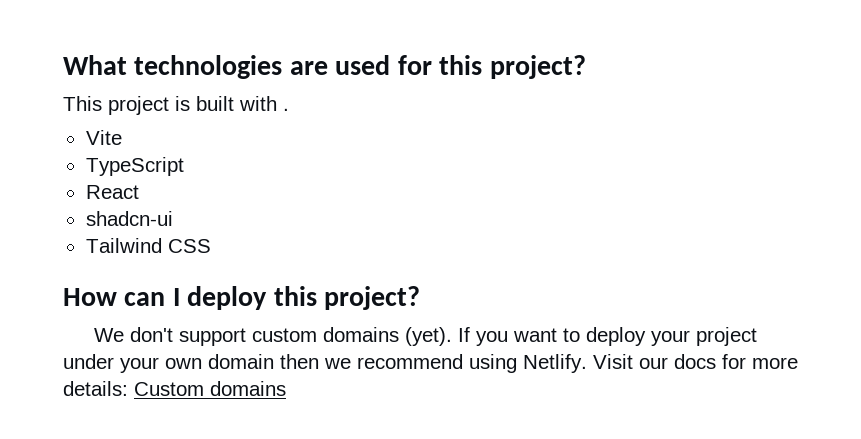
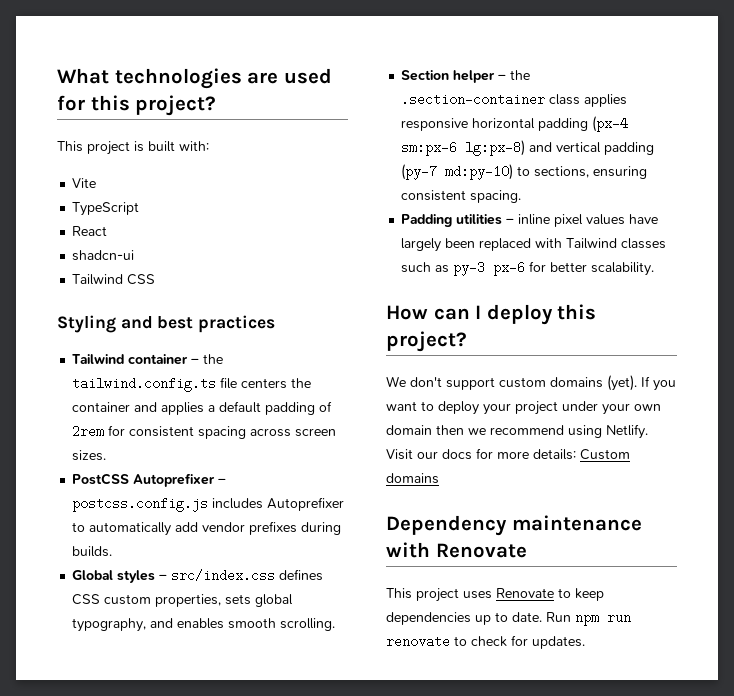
[239,96,289,111] with . -> [179,141,209,151] with:
(211, 246) none -> [57,315,276,333] [72,354,224,365] [72,377,312,392] [72,401,333,415] [72,425,337,439] [72,450,107,461] [72,473,227,487] [72,497,345,512] [72,521,342,536] [72,546,113,557] [72,569,324,583] [72,594,294,607] [72,618,336,632] [401,70,531,83] [401,93,628,107] [401,116,629,132] [401,140,655,156] [401,164,648,180] [401,190,522,203] [401,214,659,227] [401,238,667,252] [401,261,655,276] // Styling and best practices // Tailwind container – the tailwind.config.ts file centers the container and applies a default padding of 2rem for consistent spacing across screen sizes. // PostCSS Autoprefixer – postcss.config.js includes Autoprefixer to automatically add vendor prefixes during builds. // Global styles – src/index.css defines CSS custom properties, sets global typography, and enables smooth scrolling. // Section helper – the .section-container class applies responsive horizontal padding (px-4 sm:px-6 lg:px-8) and vertical padding (py-7 md:py-10) to sections, ensuring consistent spacing. // Padding utilities – inline pixel values have largely been replaced with Tailwind classes such as py-3 px-6 for better scalability.
(286, 388) none -> [386,515,642,536] [386,542,527,558] [386,588,604,602] [386,612,631,626] [386,635,585,649] // Dependency maintenance with Renovate // This project uses Renovate to keep dependencies up to date. Run npm run renovate to check for updates.

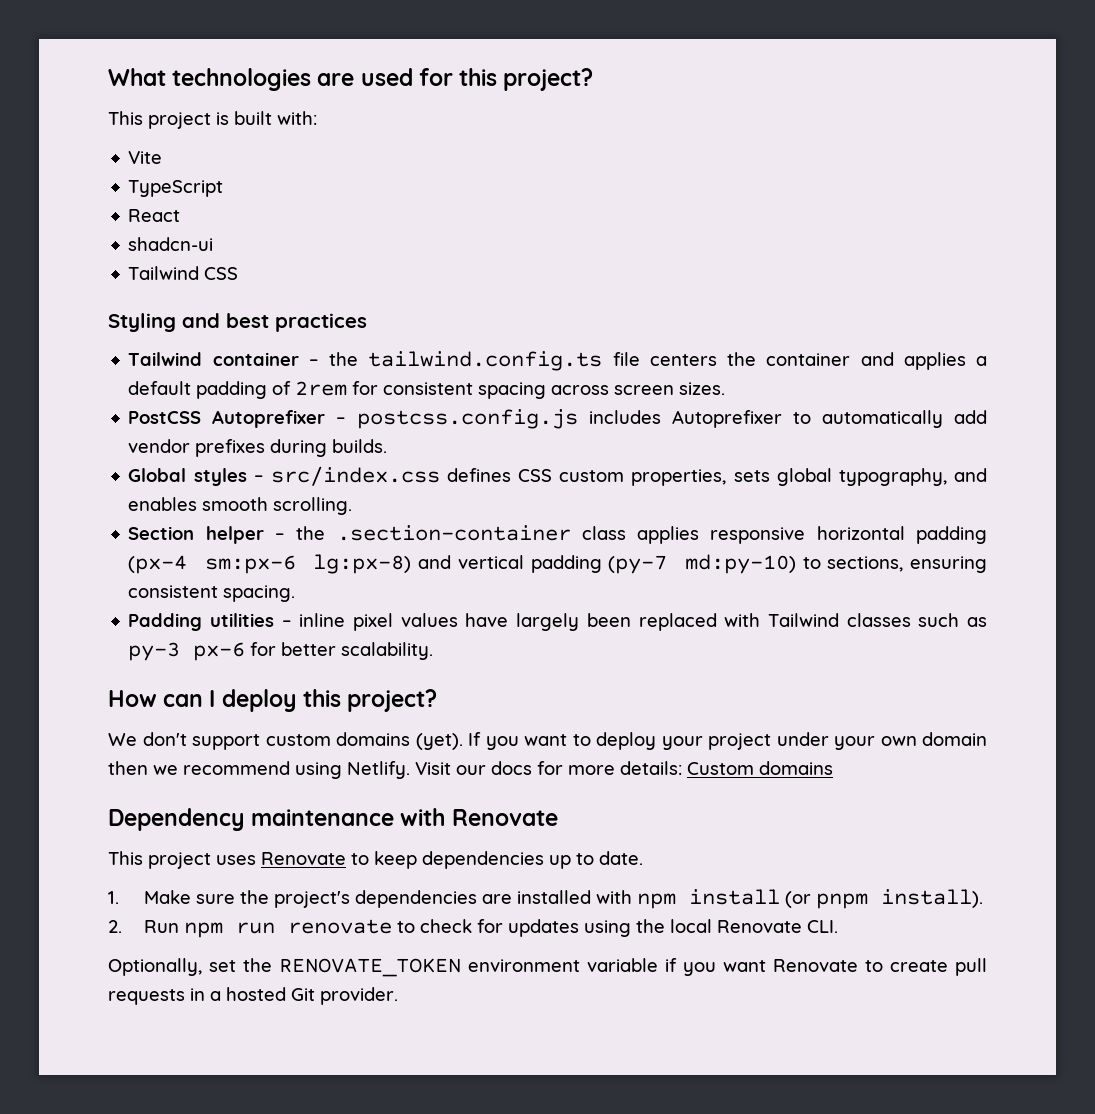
(542, 617) none -> [108,889,983,909] [108,920,122,933] // 1. Make sure the project's dependencies are installed with npm install (or pnpm install). // 2.
[532,636,585,649] updates. -> [507,919,838,937] [108,958,987,977] [108,987,398,1005] updates using the local Renovate CLI. // Optionally, set the RENOVATE_TOKEN environment variable if you want Renovate to create pull requests in a hosted Git provider.

